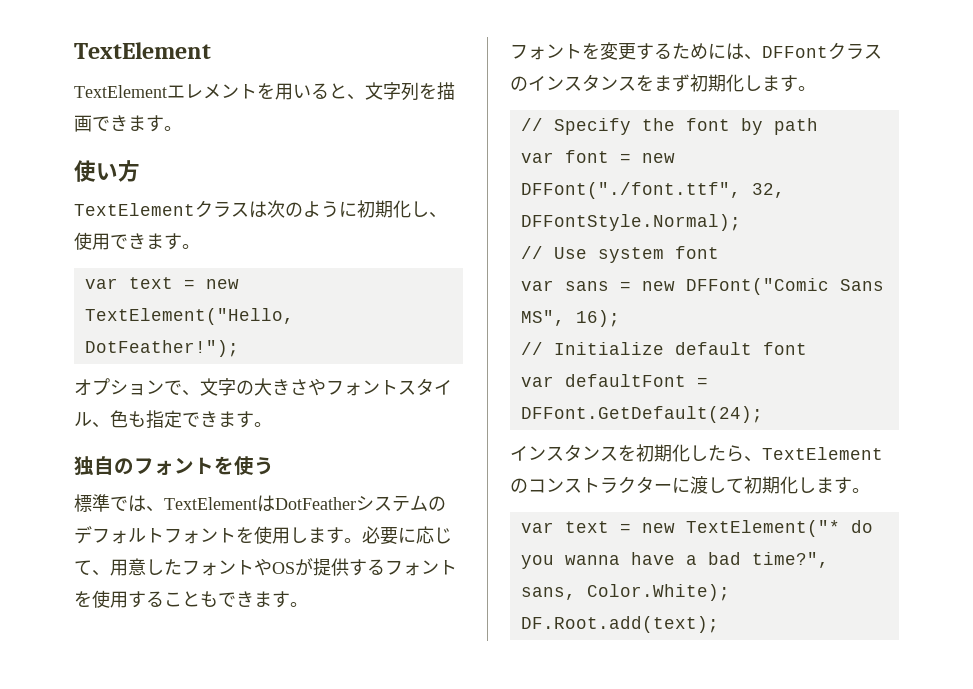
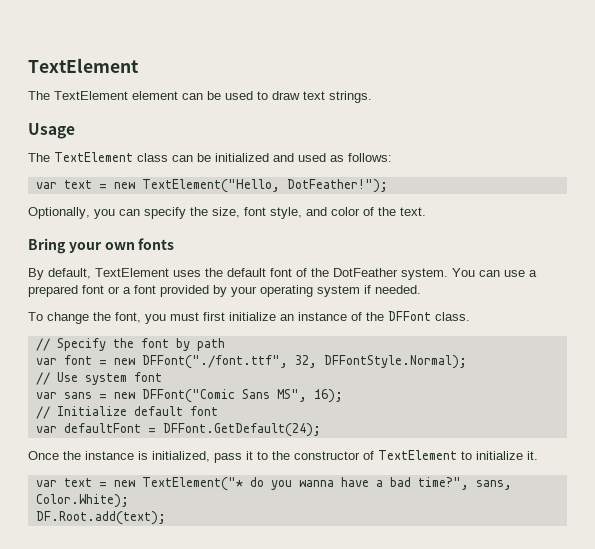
[74,82,455,101] [74,115,182,132] [74,160,140,182] [74,200,447,218] [74,232,200,250] TextElementエレメントを用いると、文字列を描画できます。 // 使い方 // TextElementクラスは次のように初期化し、使用できます。 -> [28,91,372,103] [28,123,75,139] [28,152,392,162] The TextElement element can be used to draw text strings. // Usage // The TextElement class can be initialized and used as follows:
[74,378,452,396] [74,410,272,429] [74,456,274,476] [74,494,446,512] [74,526,452,545] [74,558,457,576] [74,590,308,608] [510,42,882,60] [510,74,816,92] オプションで、文字の大きさやフォントスタイル、色も指定できます。 // 独自のフォントを使う // 標準では、TextElementはDotFeatherシステムのデフォルトフォントを使用します。必要に応じて、用意したフォントやOSが提供するフォントを使用することもできます。 // フォントを変更するためには、DFFontクラスのインスタンスをまず初期化します。 -> [28,207,426,219] [28,238,175,254] [28,268,537,280] [28,285,421,297] [28,311,470,324] Optionally, you can specify the size, font style, and color of the text. // Bring your own fonts // By default, TextElement uses the default font of the DotFeather system. You can use a prepared font or a font provided by your operating system if needed. // To change the font, you must first initialize an instance of the DFFont class.
[510,444,883,462] [510,476,870,494] インスタンスを初期化したら、TextElementのコンストラクターに渡して初期化します。 -> [28,450,538,463] Once the instance is initialized, pass it to the constructor of TextElement to initialize it.

